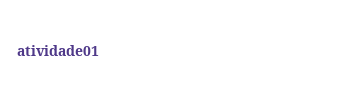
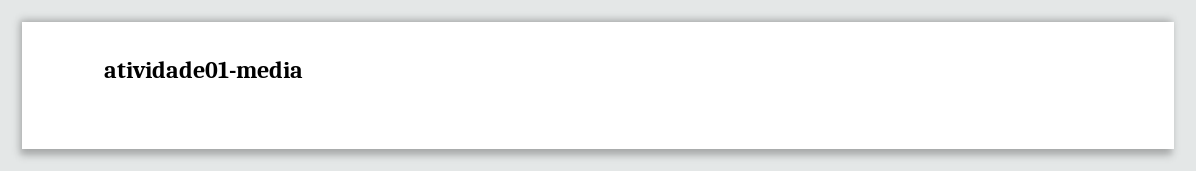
[17,45,99,56] atividade01 -> [104,61,303,78] atividade01-media

